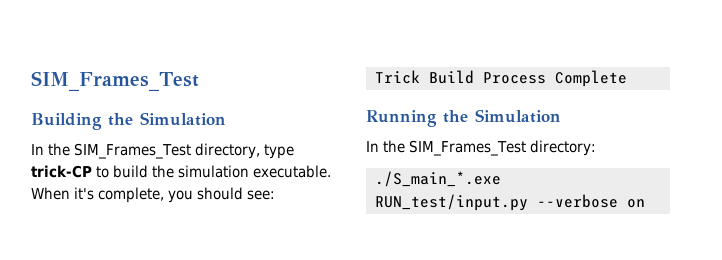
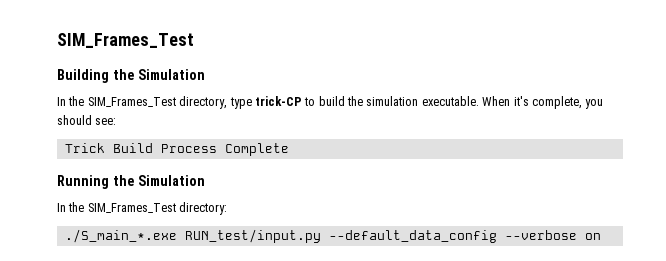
(528, 202) none -> [328,230,497,243] --default_data_config

